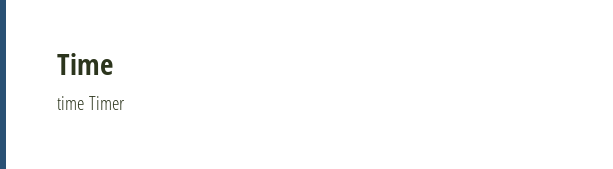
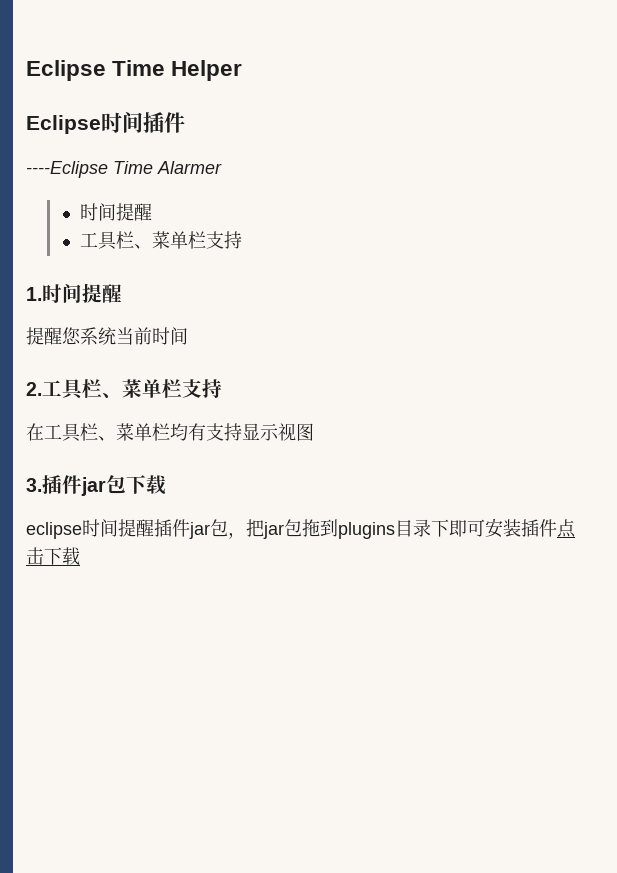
[57,53,113,75] [57,96,125,110] Time // time Timer -> [26,60,243,81] [26,112,185,134] [26,161,222,178] [79,203,152,221] [79,231,242,250] [26,283,122,303] [26,327,188,345] [26,379,222,400] [26,423,314,442] [26,475,166,496] [26,518,576,539] [26,547,80,565] Eclipse Time Helper // Eclipse时间插件 // ----Eclipse Time Alarmer // 时间提醒 // 工具栏、菜单栏支持 // 1.时间提醒 // 提醒您系统当前时间 // 2.工具栏、菜单栏支持 // 在工具栏、菜单栏均有支持显示视图 // 3.插件jar包下载 // eclipse时间提醒插件jar包，把jar包拖到plugins目录下即可安装插件点击下载

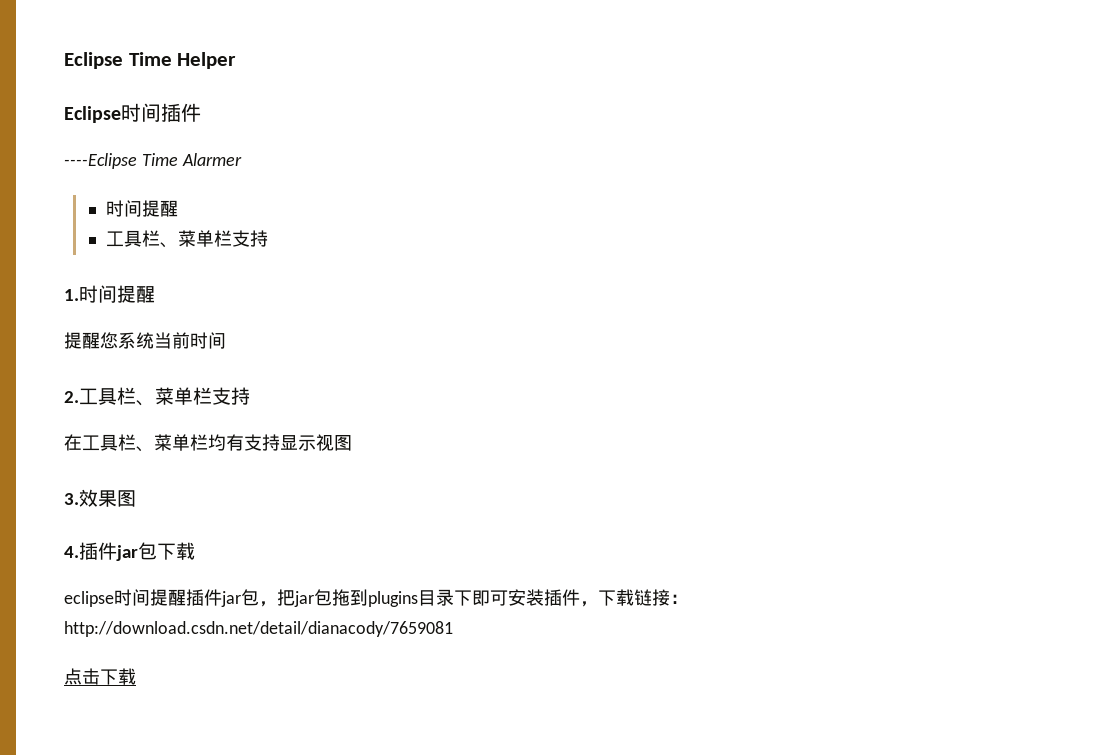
(42, 485) none -> [79,489,136,507] [64,546,79,558] 效果图 // 4.
(557, 528) none -> [580,589,688,607] [64,621,453,637] ，下载链接：http://download.csdn.net/detail/dianacody/7659081 //

